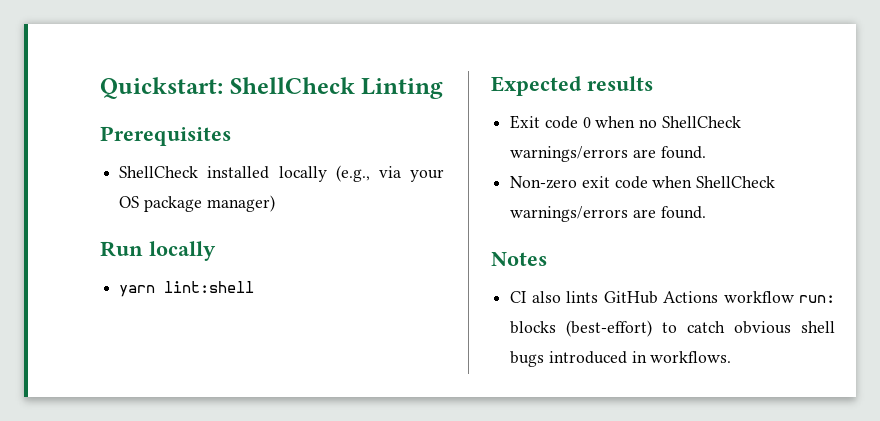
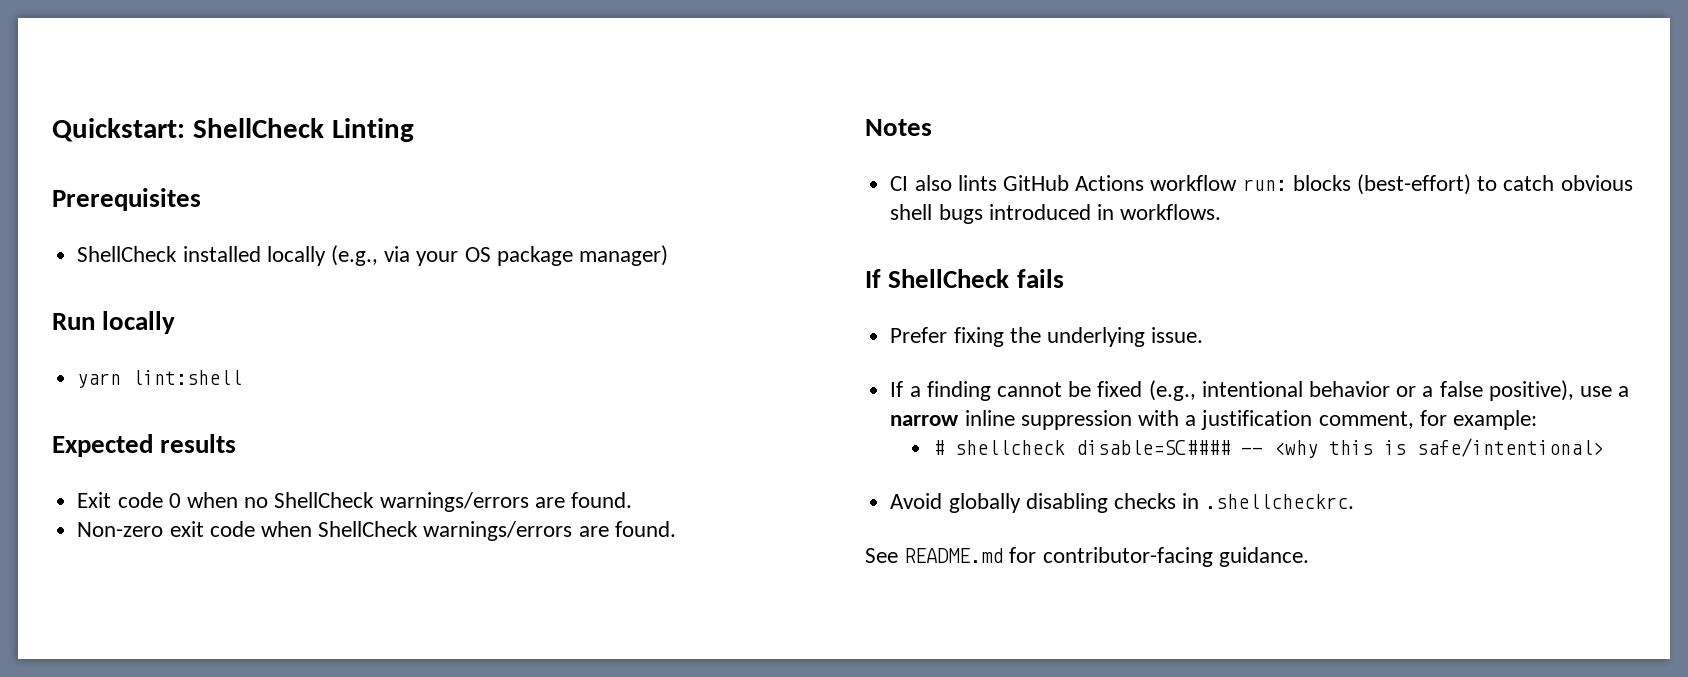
(732, 357) none -> [865,269,1064,288] [890,327,1204,347] [890,380,1630,401] [890,410,1537,430] [932,438,1604,458] [890,493,1355,513] [865,547,1309,567] // If ShellCheck fails // Prefer fixing the underlying issue. // If a finding cannot be fixed (e.g., intentional behavior or a false positive), use a narrow inline suppression with a justification comment, for example: // # shellcheck disable=SC#### -- <why this is safe/intentional> // Avoid globally disabling checks in .shellcheckrc. // See README.md for contributor-facing guidance.

